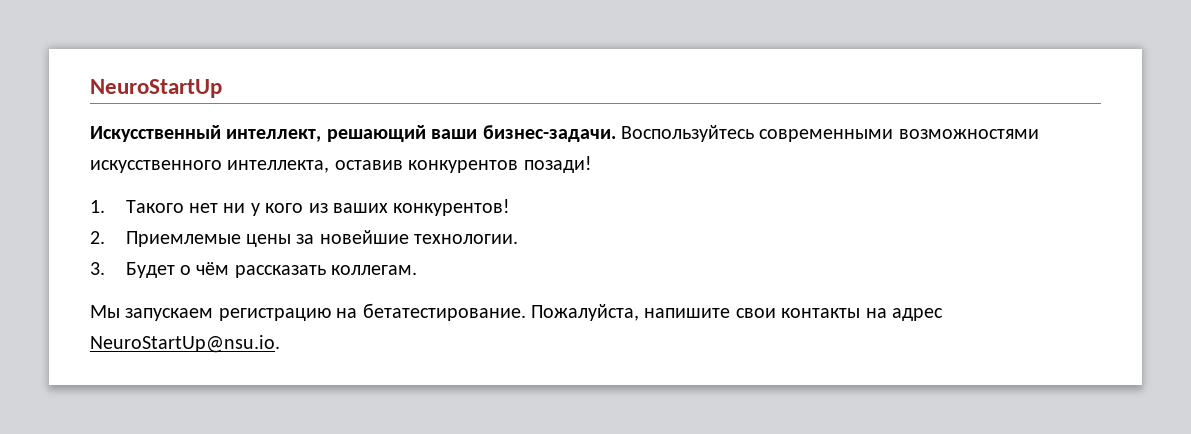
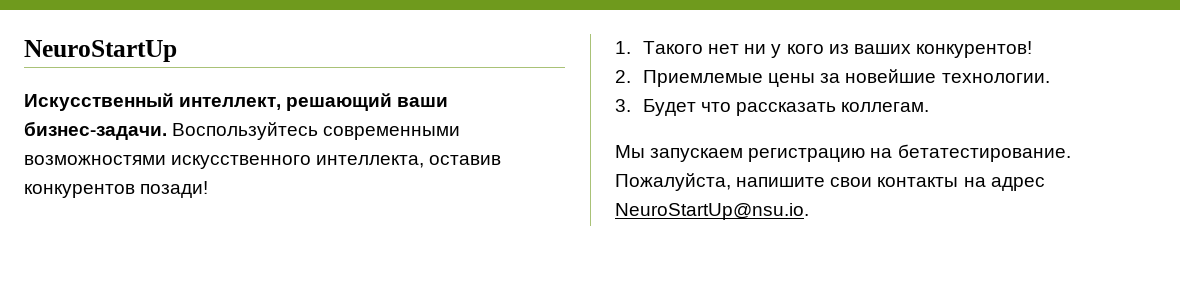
[180,262,230,275] о чём -> [701,102,732,112] что

